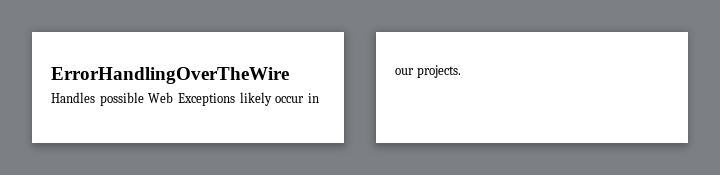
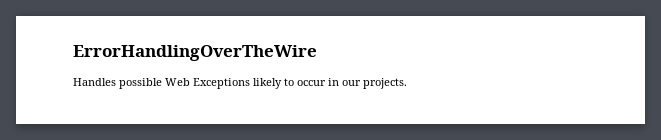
(272, 99) none -> [284,78,294,86] to

